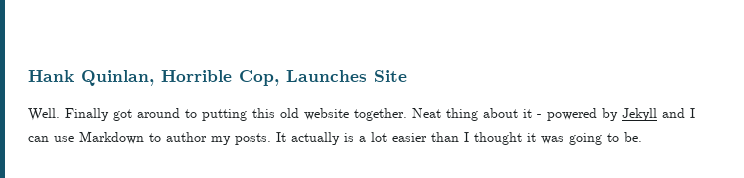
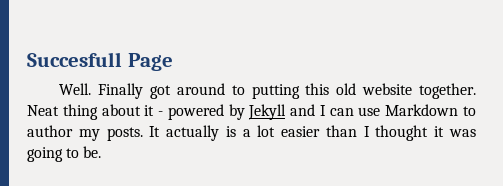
[28,70,407,86] Hank Quinlan, Horrible Cop, Launches Site -> [27,52,173,71] Succesfull Page

